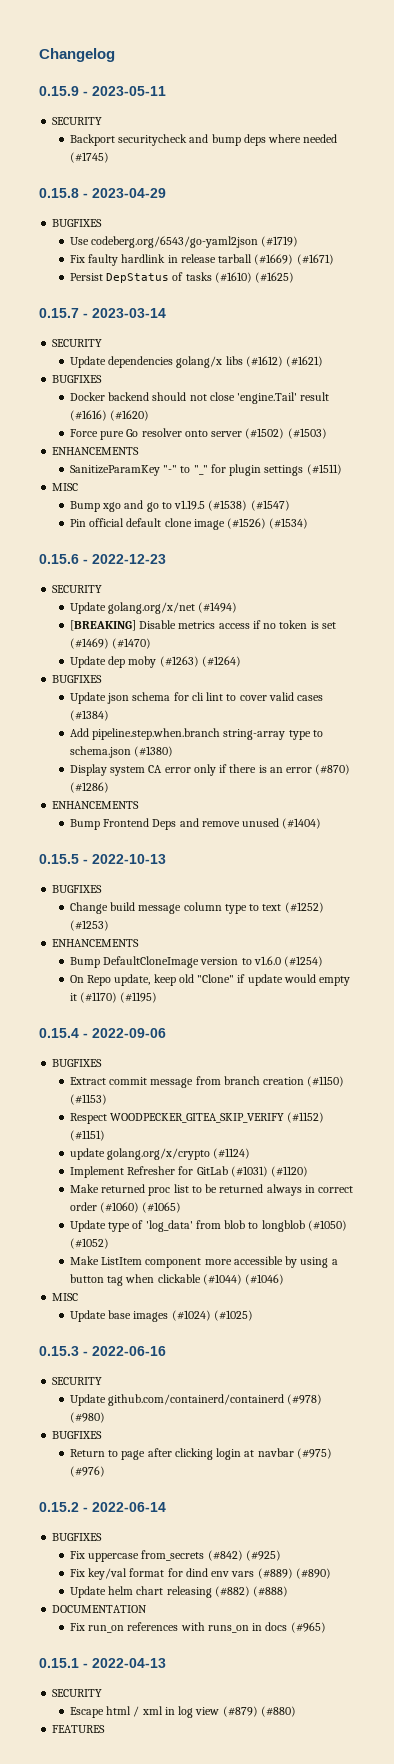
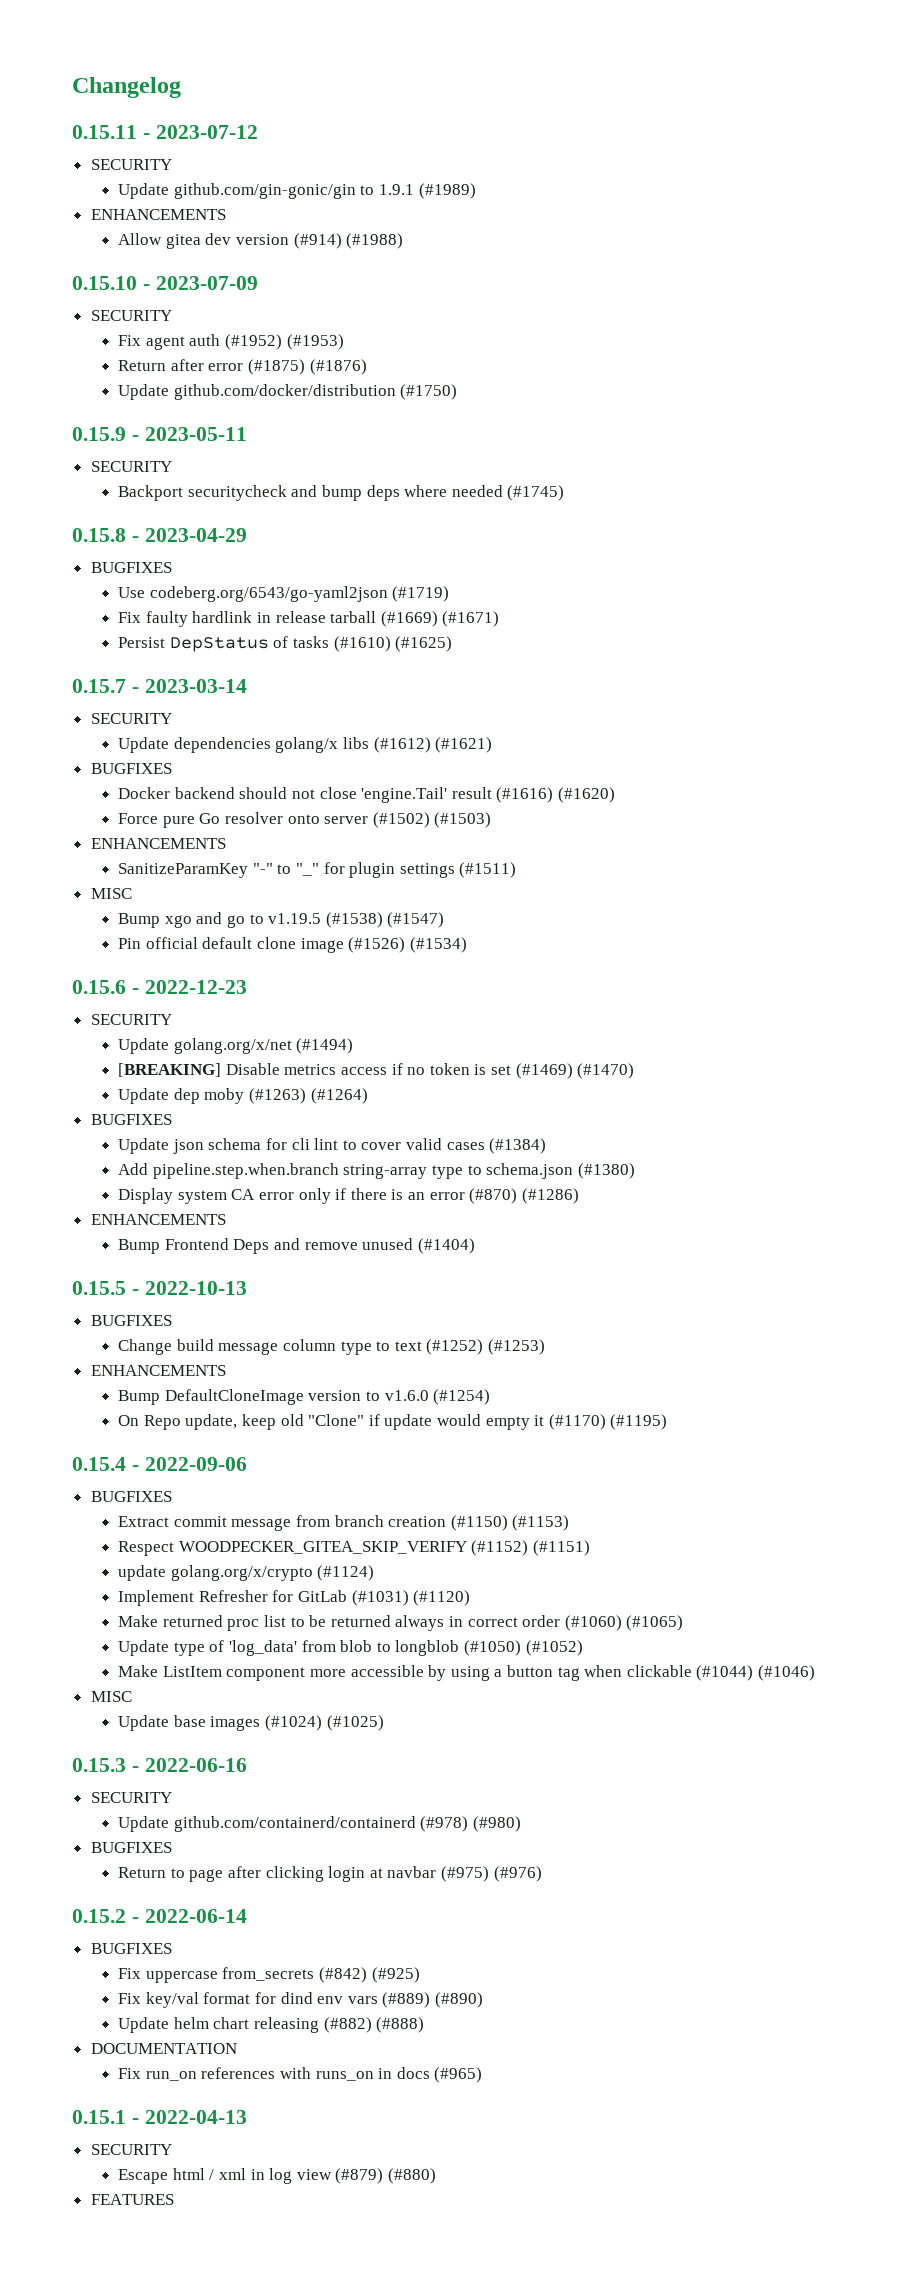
(115, 55) none -> [72,125,258,139] [90,159,172,170] [118,183,476,199] [90,209,226,220] [118,233,404,249] [72,276,258,290] [90,310,172,321] [118,334,344,350] [118,359,367,375] [118,384,458,400] // 0.15.11 - 2023-07-12 // SECURITY // Update github.com/gin-gonic/gin to 1.9.1 (#1989) // ENHANCEMENTS // Allow gitea dev version (#914) (#1988) // 0.15.10 - 2023-07-09 // SECURITY // Fix agent auth (#1952) (#1953) // Return after error (#1875) (#1876) // Update github.com/docker/distribution (#1750)

